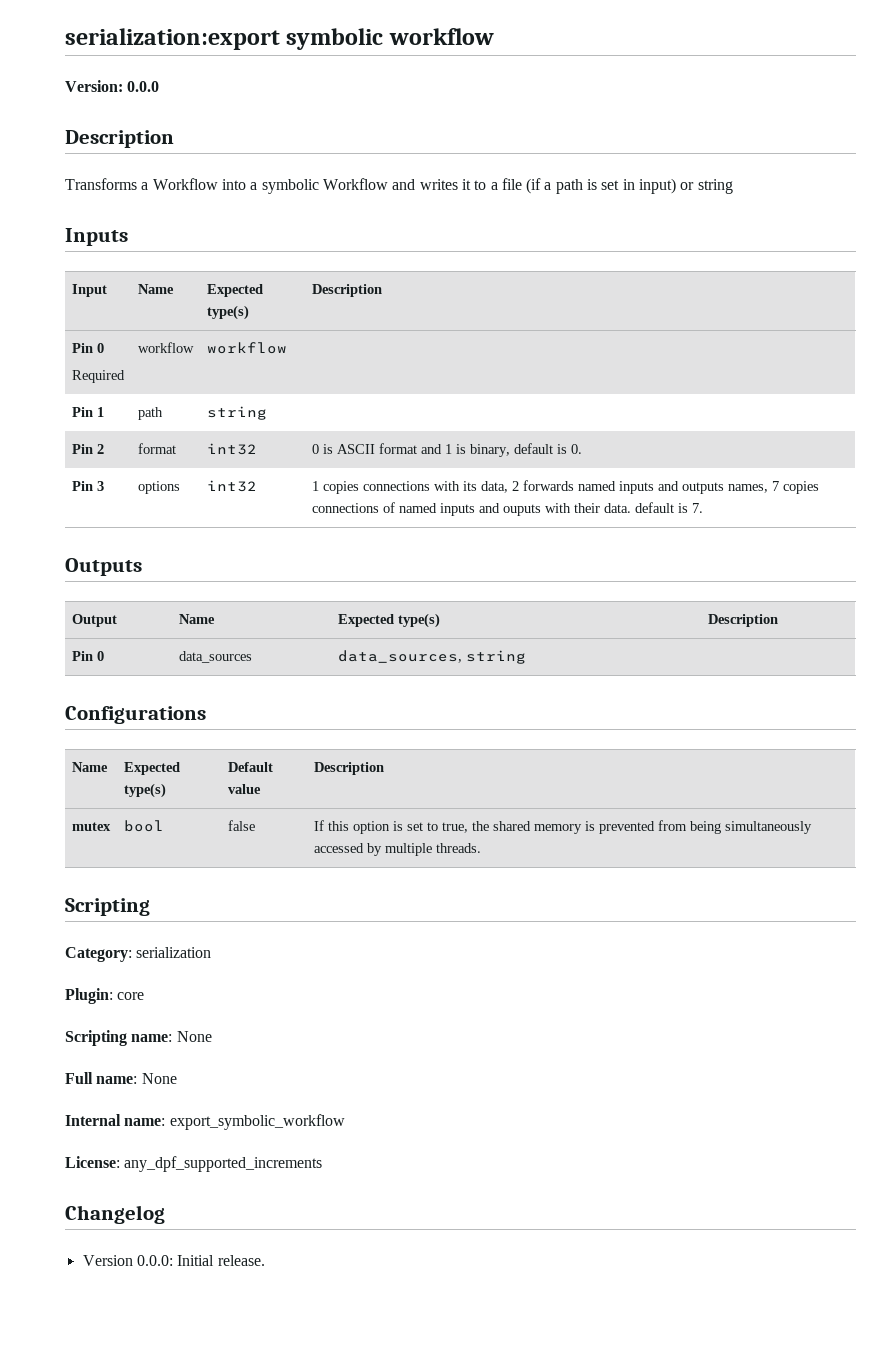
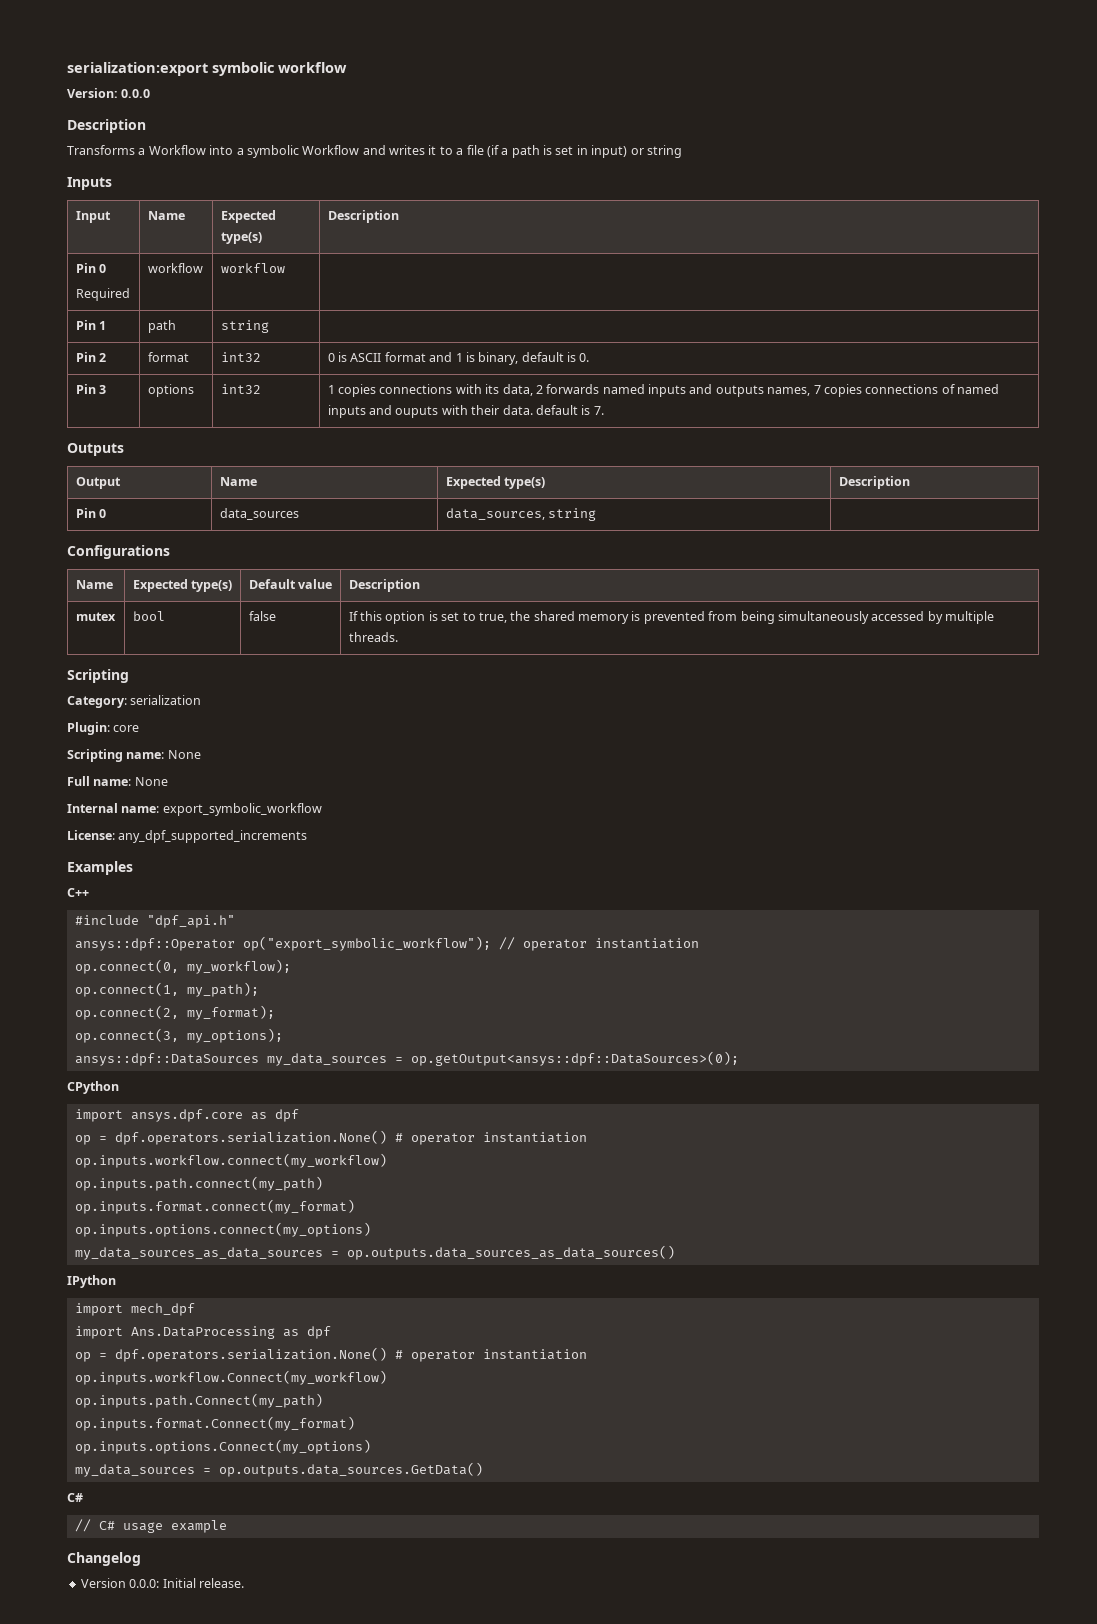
(323, 1164) none -> [67,861,133,875] [67,888,89,897] [74,915,235,928] [74,936,699,951] [74,959,291,974] [74,982,259,997] [74,1005,275,1020] [74,1028,283,1043] [74,1051,739,1066] [67,1081,119,1094] [74,1109,299,1122] [74,1130,587,1145] [74,1153,387,1168] [74,1176,323,1191] [74,1199,355,1214] [74,1222,371,1237] [74,1245,675,1260] [67,1275,116,1288] [74,1303,195,1316] [74,1326,331,1339] [74,1347,587,1362] [74,1370,387,1385] [74,1393,323,1408] [74,1416,355,1431] [74,1439,371,1454] [74,1462,483,1477] [67,1493,83,1502] [74,1519,227,1533] // Examples // C++ // #include "dpf_api.h" // ansys::dpf::Operator op("export_symbolic_workflow"); // operator instantiation // op.connect(0, my_workflow); // op.connect(1, my_path); // op.connect(2, my_format); // op.connect(3, my_options); // ansys::dpf::DataSources my_data_sources = op.getOutput<ansys::dpf::DataSources>(0); // CPython // import ansys.dpf.core as dpf // op = dpf.operators.serialization.None() # operator instantiation // op.inputs.workflow.connect(my_workflow) // op.inputs.path.connect(my_path) // op.inputs.format.connect(my_format) // op.inputs.options.connect(my_options) // my_data_sources_as_data_sources = op.outputs.data_sources_as_data_sources() // IPython // import mech_dpf // import Ans.DataProcessing as dpf // op = dpf.operators.serialization.None() # operator instantiation // op.inputs.workflow.Connect(my_workflow) // op.inputs.path.Connect(my_path) // op.inputs.format.Connect(my_format) // op.inputs.options.Connect(my_options) // my_data_sources = op.outputs.data_sources.GetData() // C# // // C# usage example

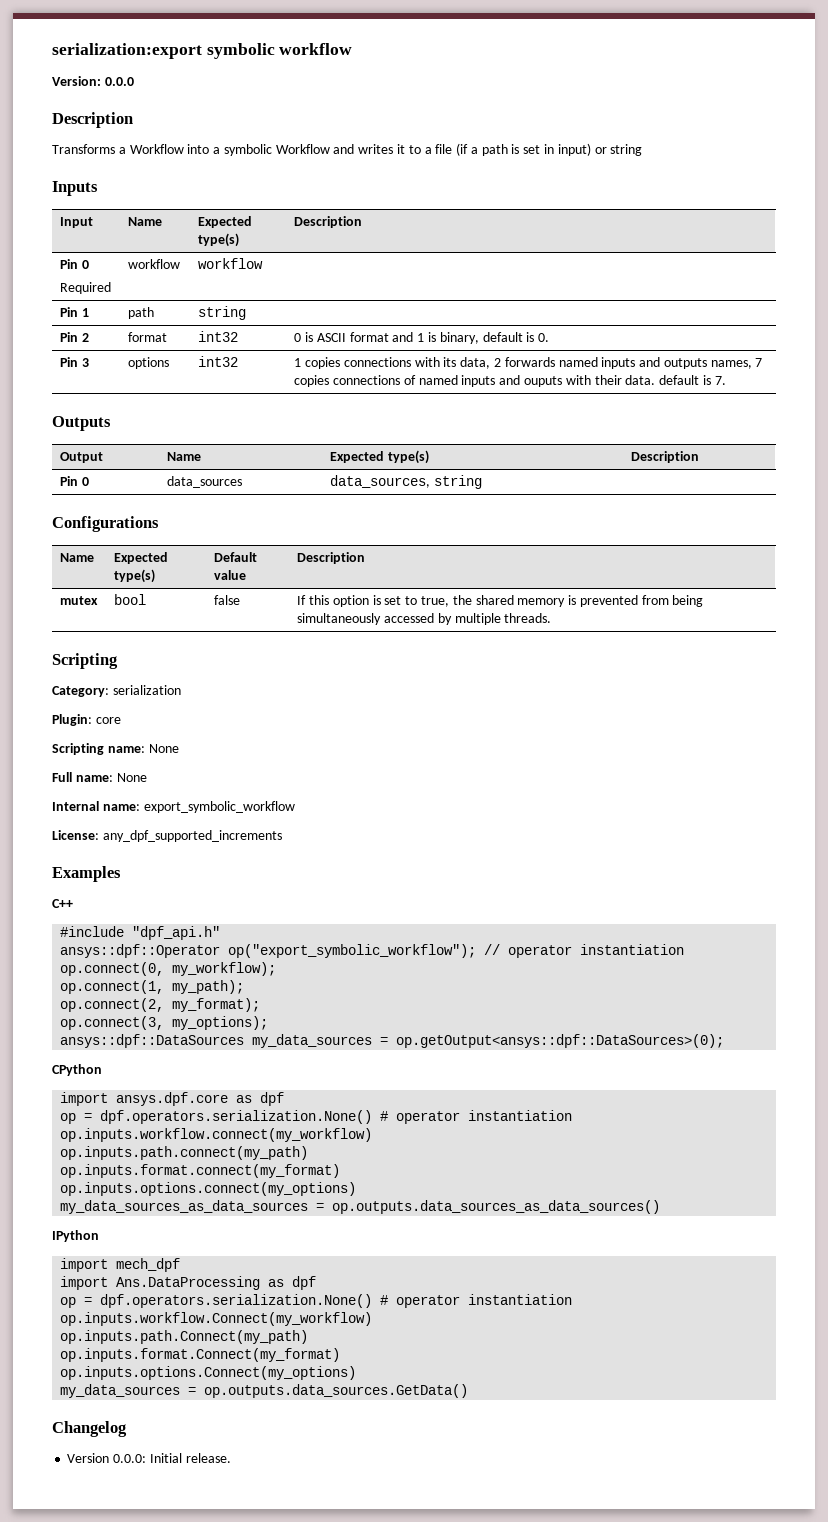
[67,1493,83,1502] [74,1519,227,1533] // C# // // C# usage example -> (469, 1391) none

